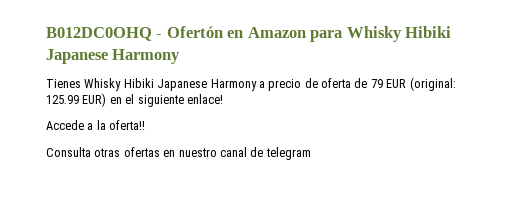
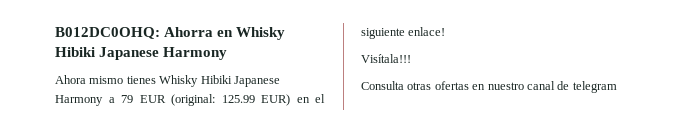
[46,26,343,42] B012DC0OHQ - Ofertón en Amazon para -> [55,27,234,39] B012DC0OHQ: Ahorra en
[46,79,81,88] Tienes -> [55,75,156,84] Ahora mismo tienes
[268,78,368,91] precio de oferta de -> (115, 100) none
[46,120,146,130] Accede a la oferta!! -> [361,54,411,63] Visítala!!!

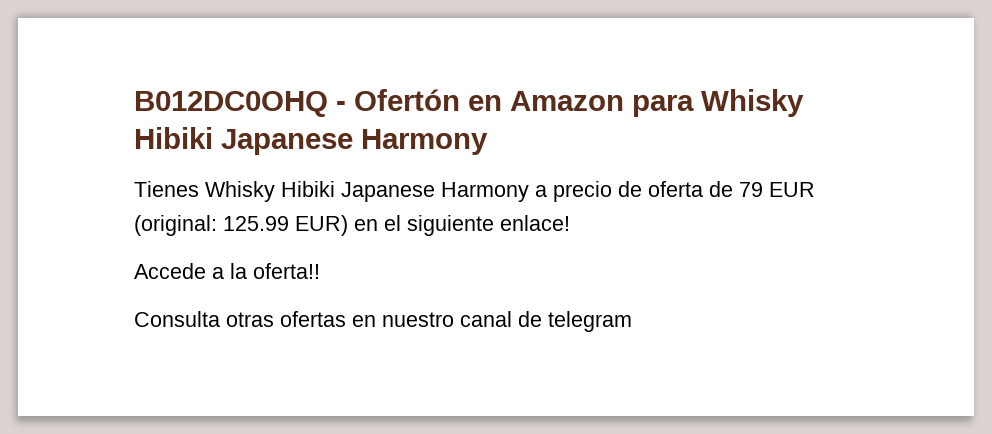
[55,27,234,39] B012DC0OHQ: Ahorra en -> [134,89,694,117] B012DC0OHQ - Ofertón en Amazon para
[55,75,156,84] Ahora mismo tienes -> [134,181,199,197] Tienes
(115, 100) none -> [553,181,733,202] precio de oferta de
[361,54,411,63] Visítala!!! -> [134,263,320,279] Accede a la oferta!!

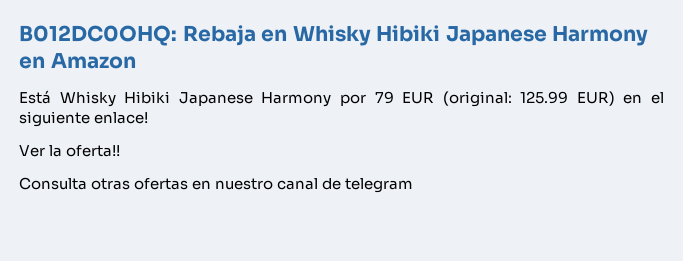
[134,89,804,117] [134,127,488,155] [134,181,733,202] B012DC0OHQ - Ofertón en Amazon para Whisky Hibiki Japanese Harmony // Tienes Whisky Hibiki Japanese Harmony a precio de oferta de -> [19,25,649,46] [19,53,136,69] [19,90,366,107] B012DC0OHQ: Rebaja en Whisky Hibiki Japanese Harmony en Amazon // Está Whisky Hibiki Japanese Harmony por
[134,263,224,279] Accede a -> [19,145,45,157] Ver

